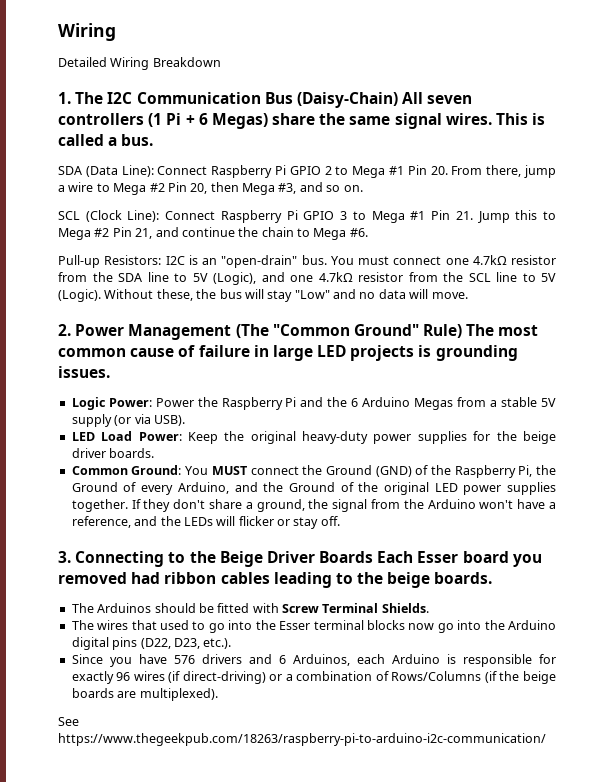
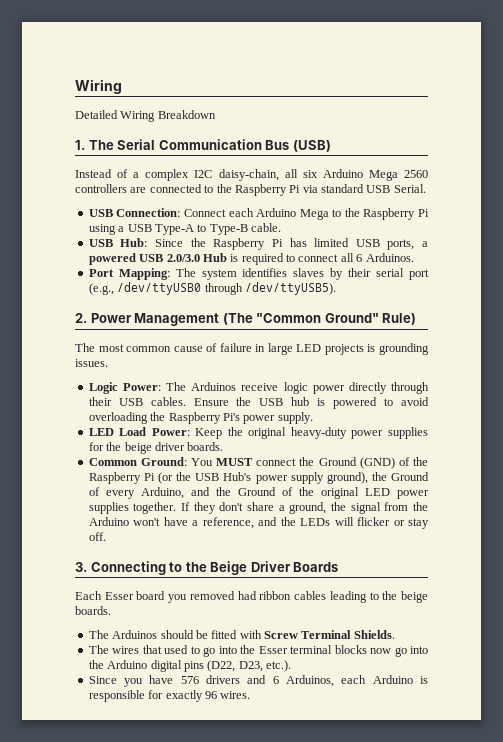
[107,92,133,104] I2C -> [117,139,156,150] Serial
[296,92,473,108] [58,113,546,129] [58,134,154,146] [58,165,557,178] [58,182,363,195] [58,210,557,223] [58,227,368,240] [58,255,556,268] [58,272,556,285] [58,289,468,302] (Daisy-Chain) All seven controllers (1 Pi + 6 Megas) share the same signal wires. This is called a bus. // SDA (Data Line): Connect Raspberry Pi GPIO 2 to Mega #1 Pin 20. From there, jump a wire to Mega #2 Pin 20, then Mega #3, and so on. // SCL (Clock Line): Connect Raspberry Pi GPIO 3 to Mega #1 Pin 21. Jump this to Mega #2 Pin 21, and continue the chain to Mega #6. // Pull-up Resistors: I2C is an "open-drain" bus. You must connect one 4.7kΩ resistor from the SDA line to 5V (Logic), and one 4.7kΩ resistor from the SCL line to 5V (Logic). Without these, the bus will stay "Low" and no data will move. -> [292,140,331,152] [75,169,428,181] [75,184,426,196] [88,208,429,220] [88,223,281,235] [88,238,428,250] [88,253,414,265] [88,268,430,280] [88,282,336,295] (USB) // Instead of a complex I2C daisy-chain, all six Arduino Mega 2560 controllers are connected to the Raspberry Pi via standard USB Serial. // USB Connection: Connect each Arduino Mega to the Raspberry Pi using a USB Type-A to Type-B cable. // USB Hub: Since the Raspberry Pi has limited USB ports, a powered USB 2.0/3.0 Hub is required to connect all 6 Arduinos. // Port Mapping: The system identifies slaves by their serial port (e.g., /dev/ttyUSB0 through /dev/ttyUSB5).
(463, 331) none -> (417, 319) //
[155,397,556,410] [71,414,185,427] Power the Raspberry Pi and the 6 Arduino Megas from a stable 5V supply (or via USB). -> [166,382,429,394] [88,397,430,409] [88,412,313,424] The Arduinos receive logic power directly through their USB cables. Ensure the USB hub is powered to avoid overloading the Raspberry Pi's power supply.
[518,465,533,477] Pi, -> [143,472,368,484] Pi (or the USB Hub's power supply ground),
(374, 557) none -> (339, 567) //
[133,671,556,684] [71,688,218,701] [58,717,79,726] [58,733,546,746] wires (if direct-driving) or a combination of Rows/Columns (if the beige boards are multiplexed). // See https://www.thegeekpub.com/18263/raspberry-pi-to-arduino-i2c-communication/ -> [220,691,251,699] wires.

